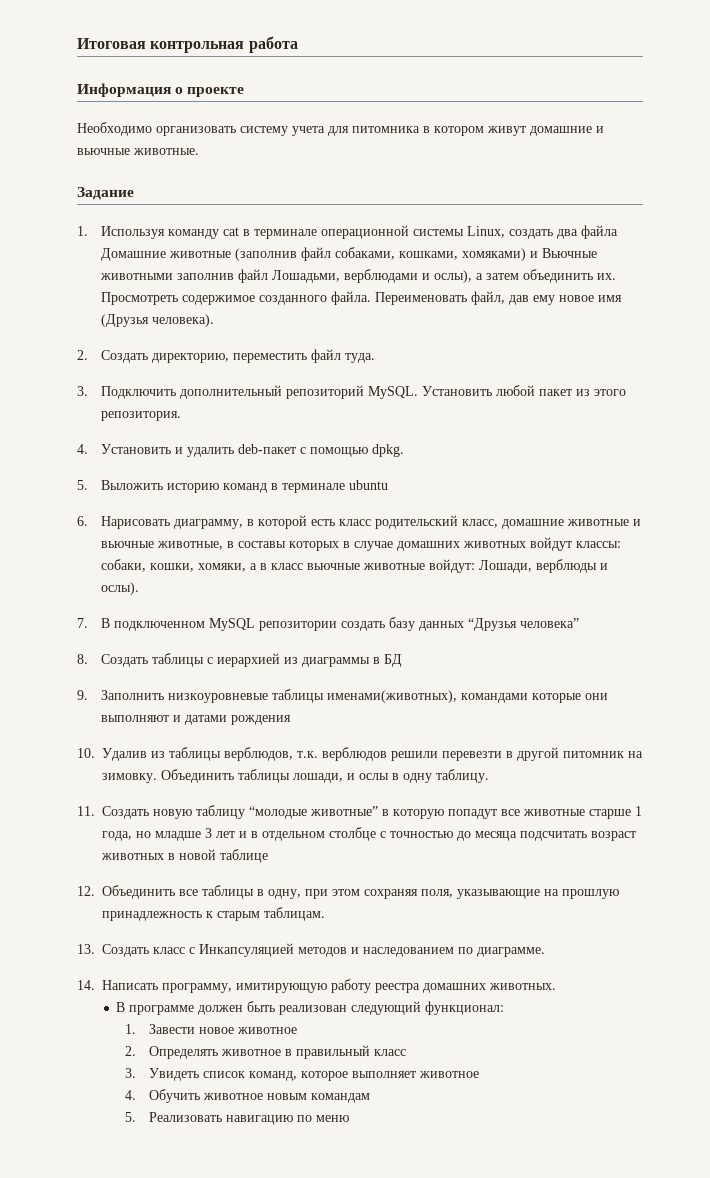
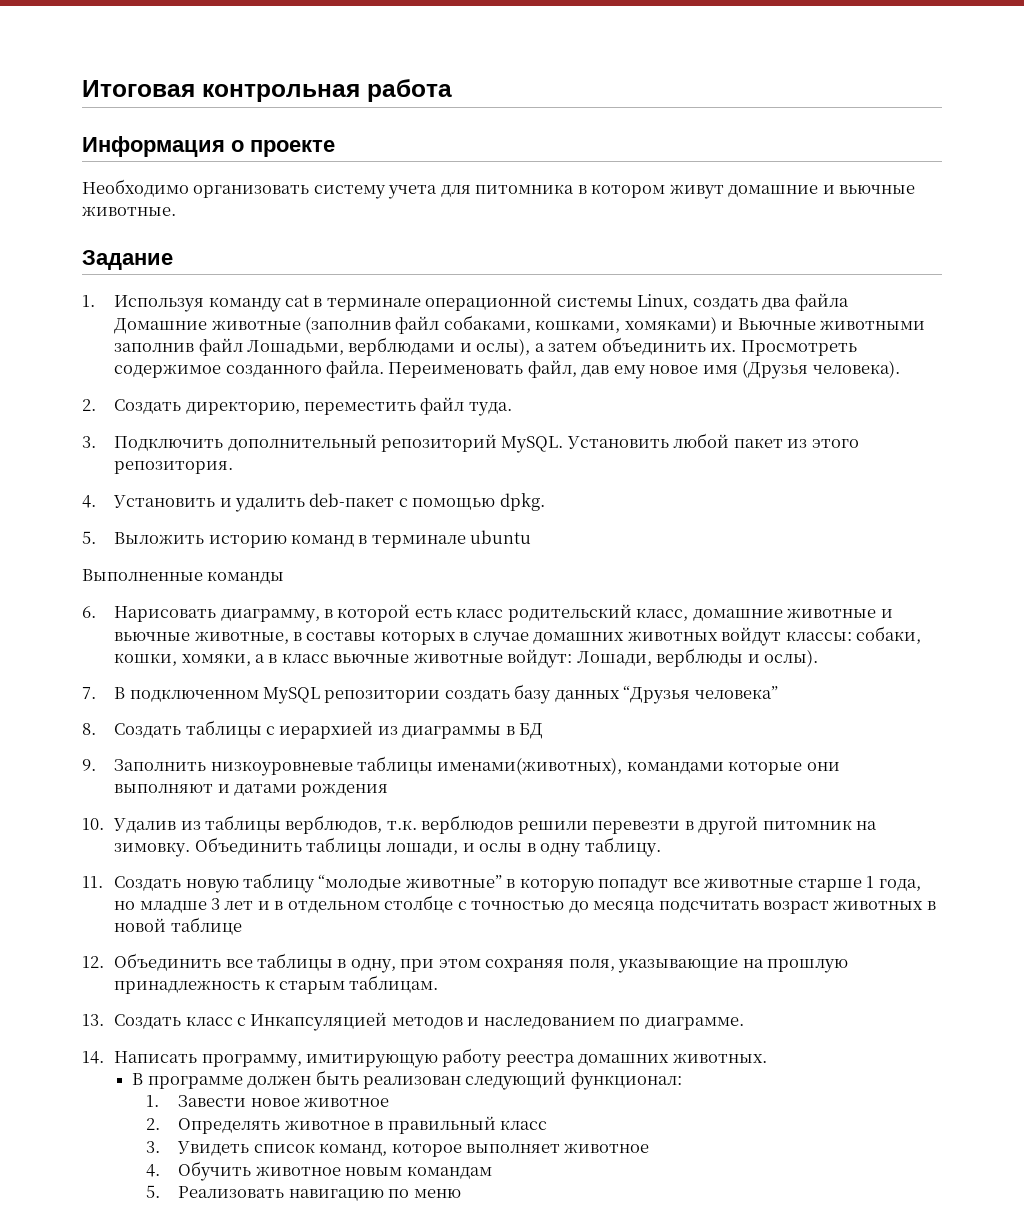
(389, 485) none -> [82,569,285,584] // Выполненные команды

